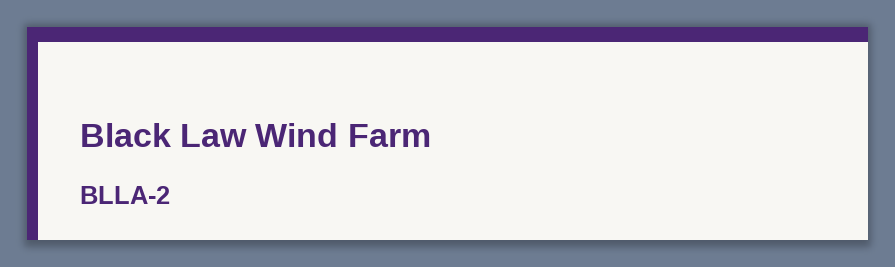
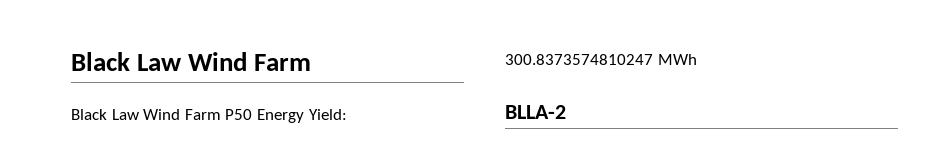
[80,123,431,147] Black Law Wind Farm -> [71,52,312,71] [71,109,347,123] [505,54,697,65] Black Law Wind Farm // Black Law Wind Farm P50 Energy Yield: 300.8373574810247 MWh

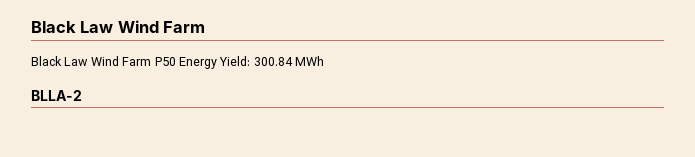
[505,54,653,65] 300.8373574810247 -> [253,57,293,66] 300.84

